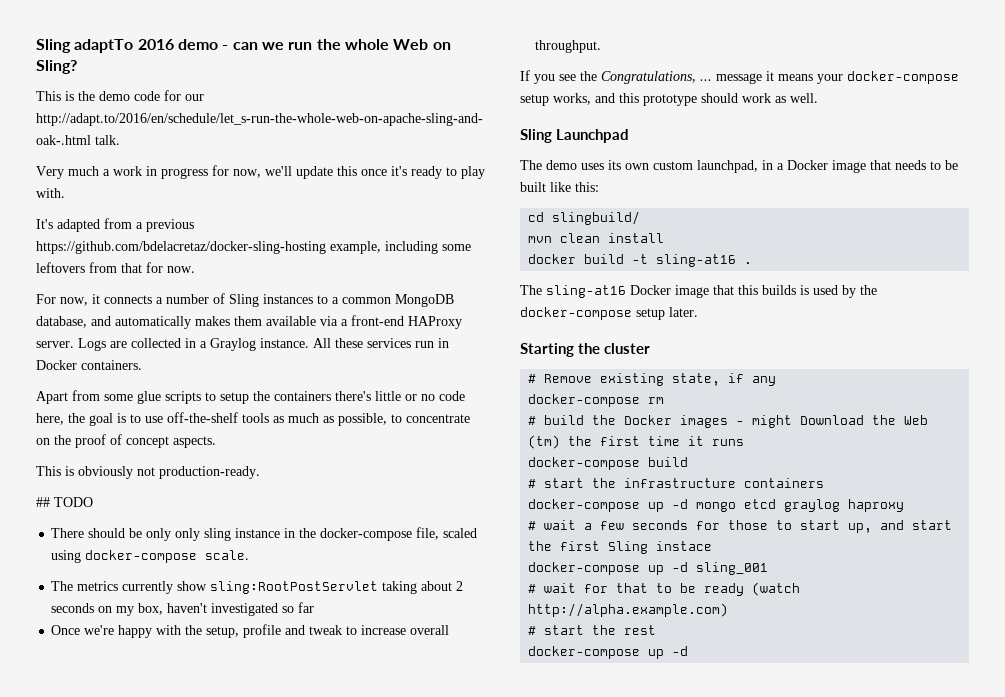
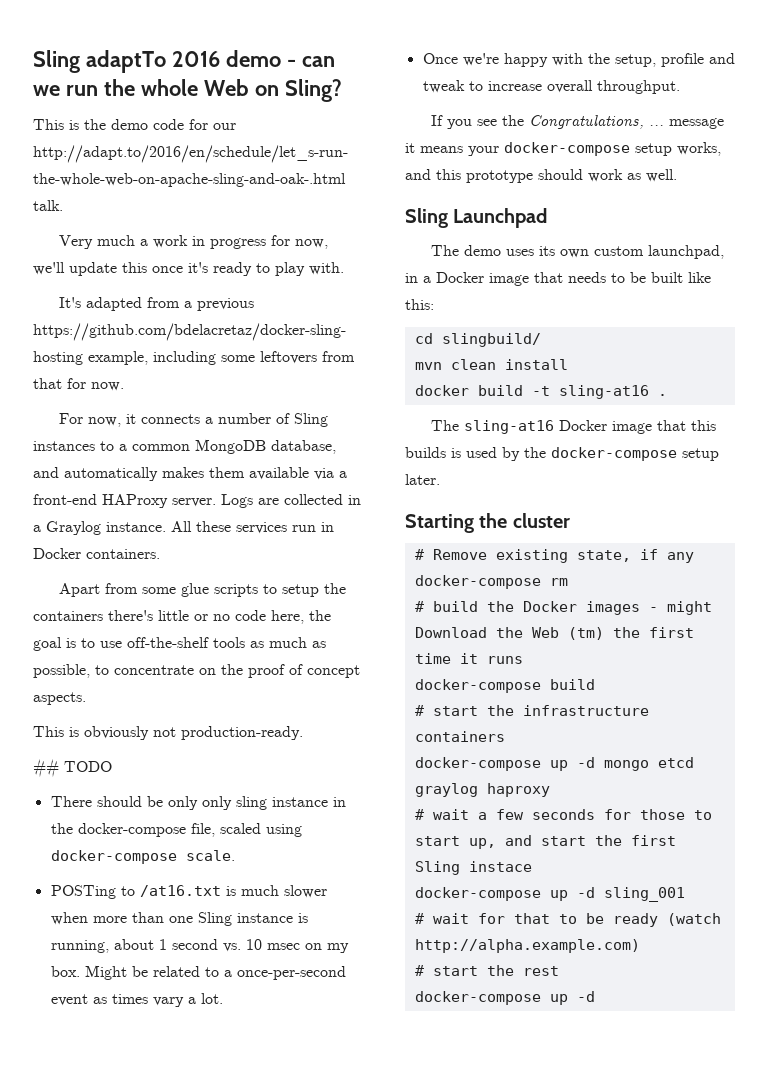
[51,581,464,594] [51,602,315,616] The metrics currently show sling:RootPostServlet taking about 2 seconds on my box, haven't investigated so far -> [50,885,327,899] [50,912,308,926] [50,939,349,953] [50,965,346,980] [50,993,223,1007] POSTing to /at16.txt is much slower when more than one Sling instance is running, about 1 second vs. 10 msec on my box. Might be related to a once-per-second event as times vary a lot.

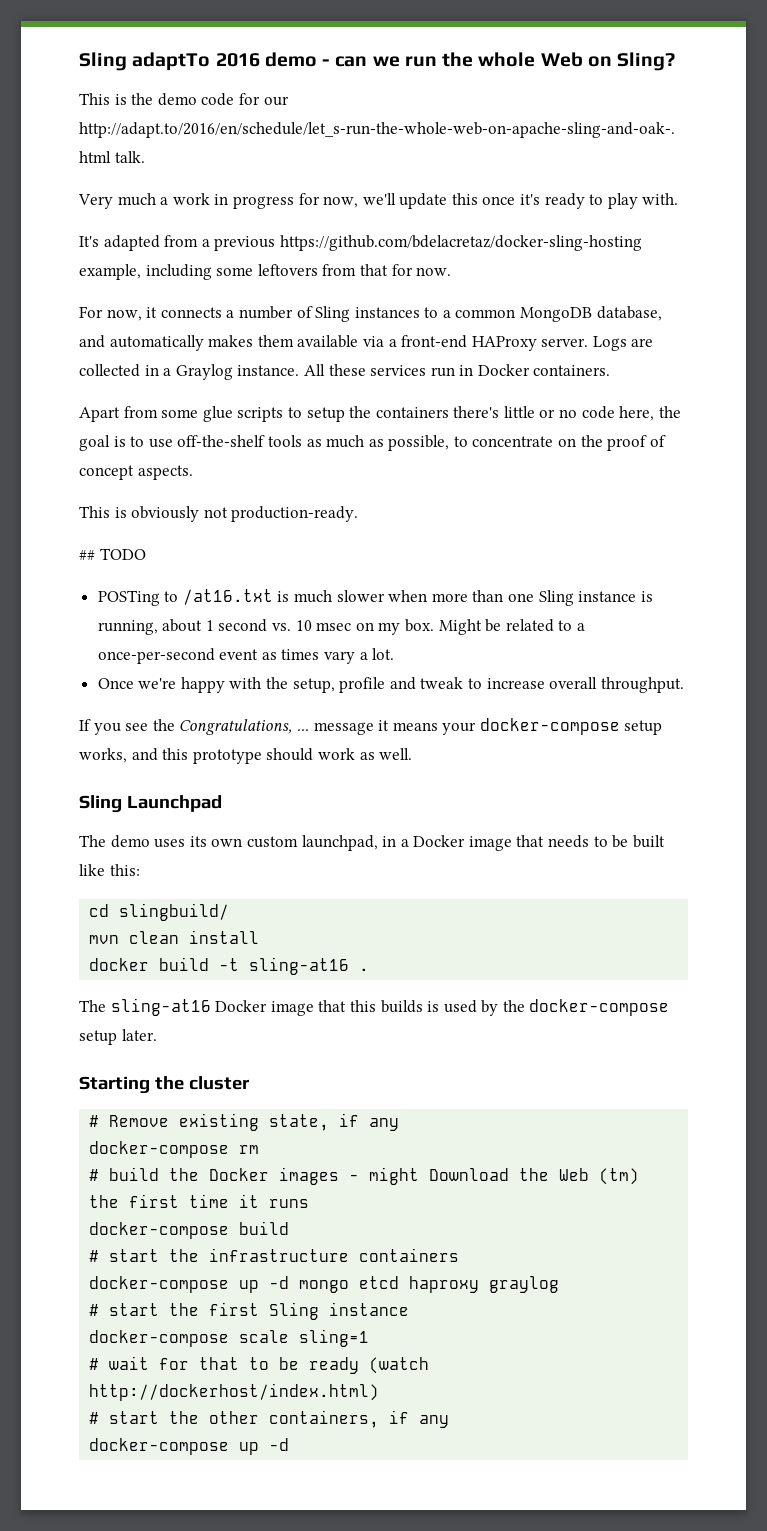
[50,796,346,810] [50,823,302,837] [50,850,235,864] // There should be only only sling instance in the docker-compose file, scaled using docker-compose scale. -> (146, 554) none
(694, 762) none -> [409,1276,480,1293] haproxy
[486,783,550,797] [414,809,712,820] [414,835,532,849] haproxy // # wait a few seconds for those to start up, and -> [89,1304,100,1316] // #
[468,861,532,872] [414,887,685,902] instace // docker-compose up -d sling_001 -> [329,1302,410,1316] [89,1329,370,1347] instance // docker-compose scale sling=1
[414,939,640,953] [414,965,559,976] http://alpha.example.com) // # start the rest -> [89,1383,380,1401] [89,1410,450,1428] http://dockerhost/index.html) // # start the other containers, if any

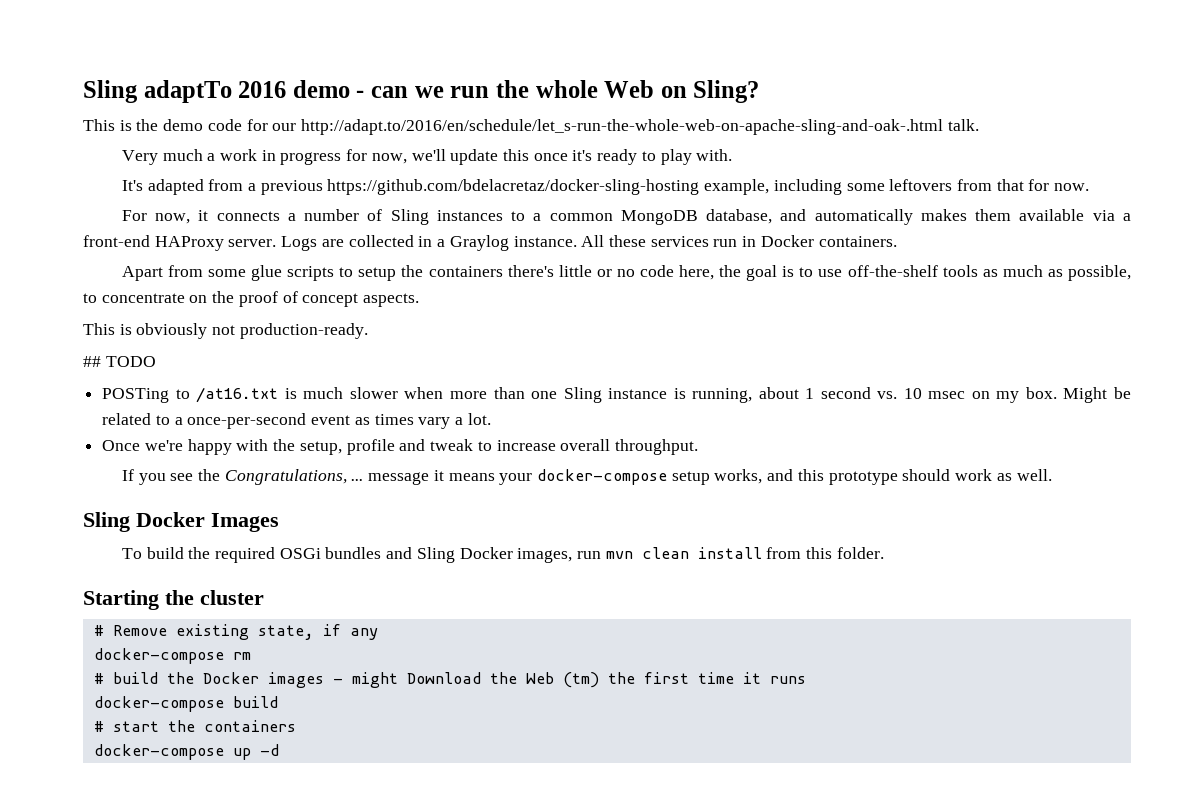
[126,795,222,812] [79,835,665,851] [79,864,140,876] [89,903,230,921] [89,930,260,944] [89,957,370,975] [79,998,670,1016] [79,1029,157,1045] Launchpad // The demo uses its own custom launchpad, in a Docker image that needs to be built like this: // cd slingbuild/ // mvn clean install // docker build -t sling-at16 . // The sling-at16 Docker image that this builds is used by the docker-compose setup later. -> [136,512,279,532] [121,547,884,563] Docker Images // To build the required OSGi bundles and Sling Docker images, run mvn clean install from this folder.
[209,1248,460,1262] [89,1276,560,1293] [89,1302,410,1320] [89,1329,370,1347] [89,1356,430,1374] [89,1383,380,1401] [89,1410,450,1428] infrastructure containers // docker-compose up -d mongo etcd haproxy graylog // # start the first Sling instance // docker-compose scale sling=1 // # wait for that to be ready (watch http://dockerhost/index.html) // # start the other containers, if any -> [203,720,296,732] containers

